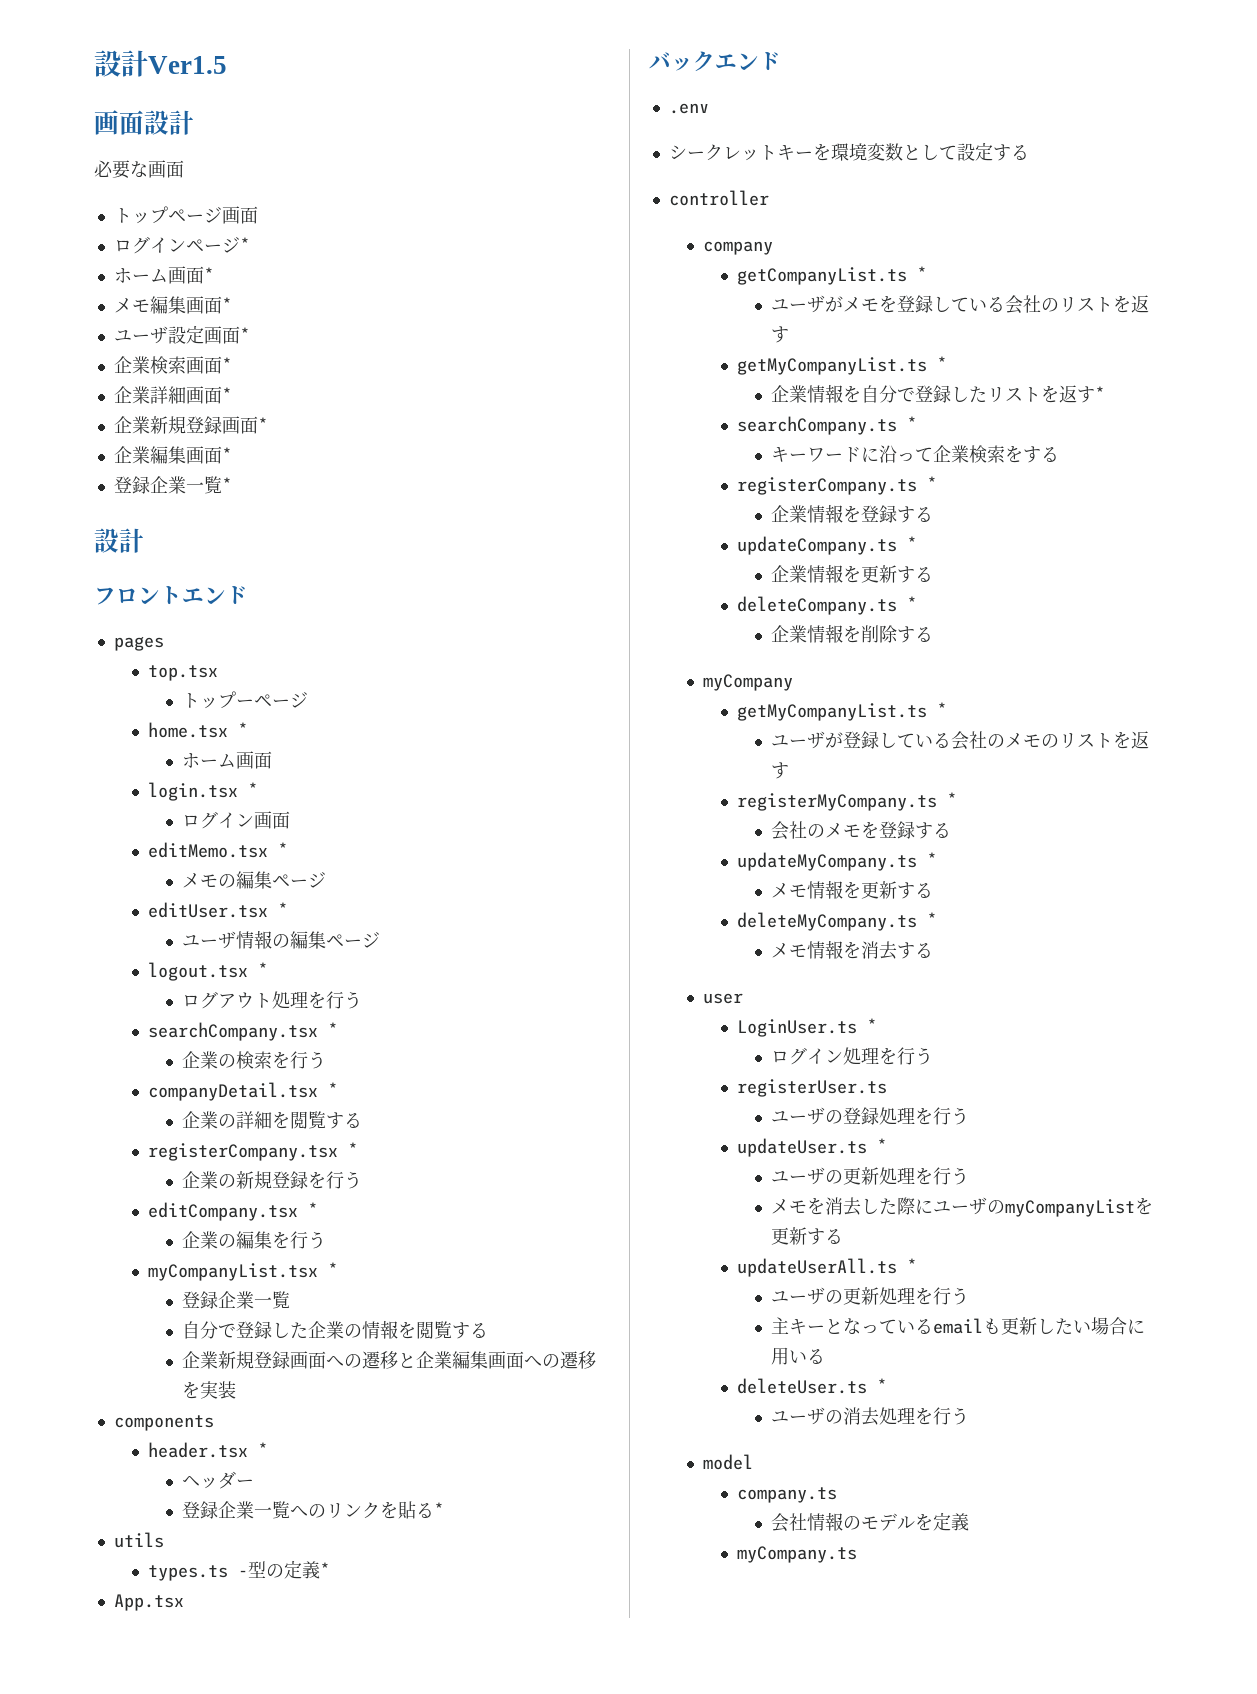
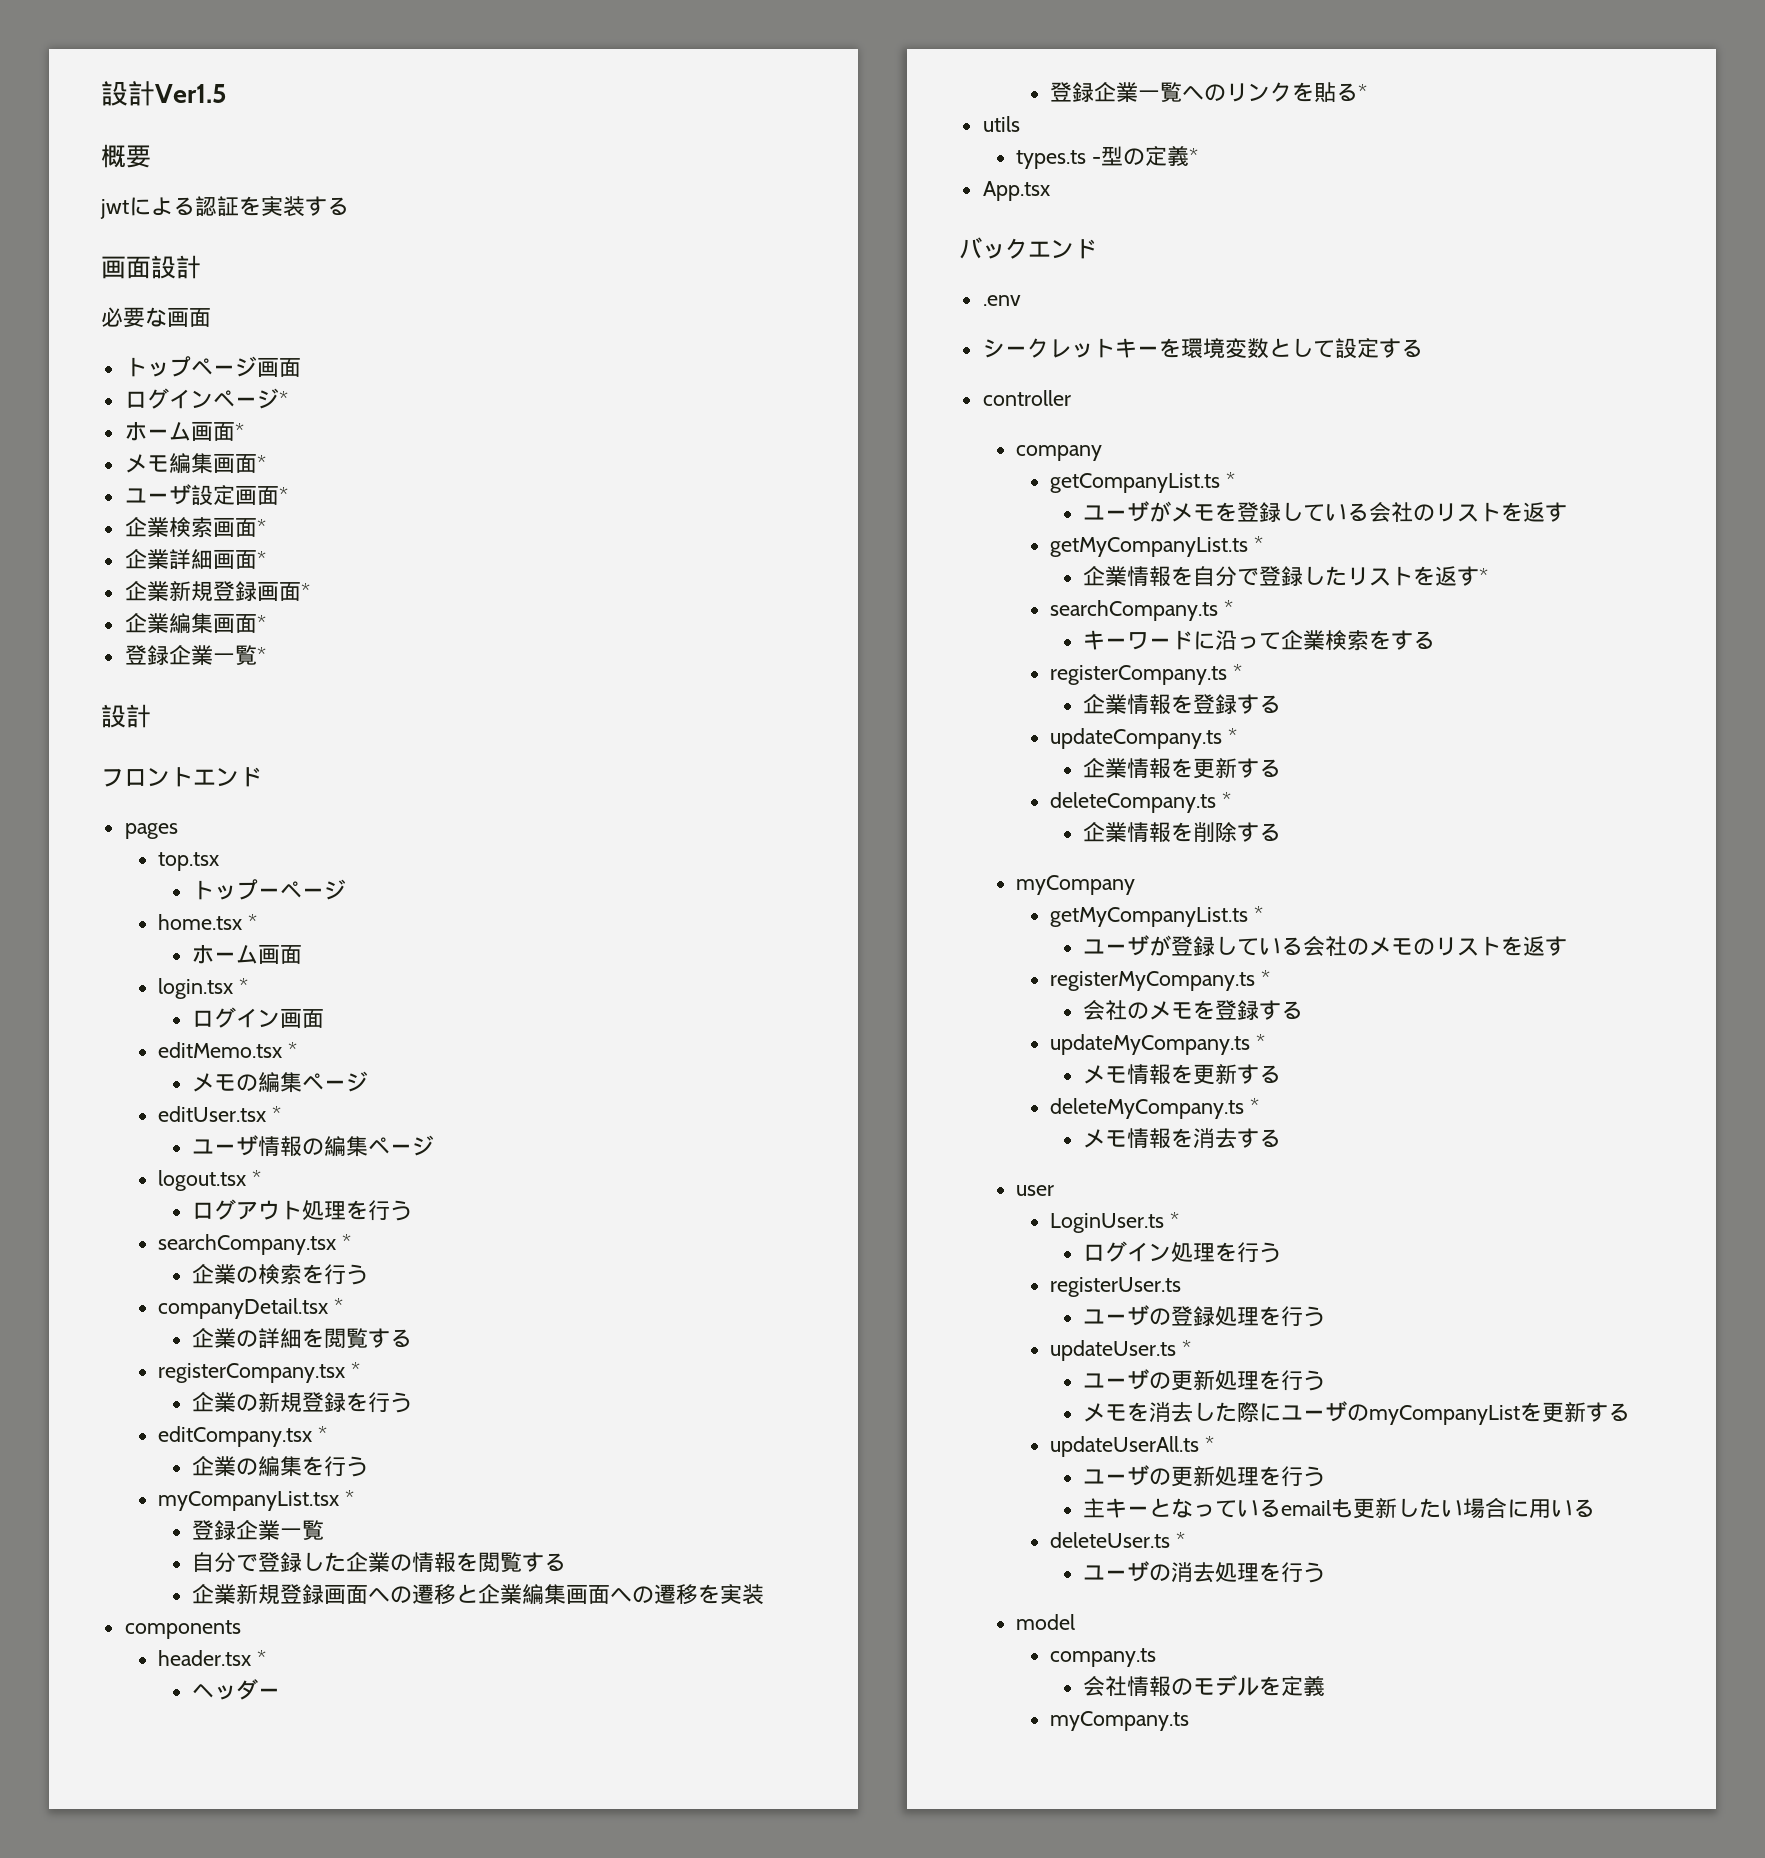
(227, 65) none -> [101,144,151,168] [100,196,349,219] // 概要 // jwtによる認証を実装する

